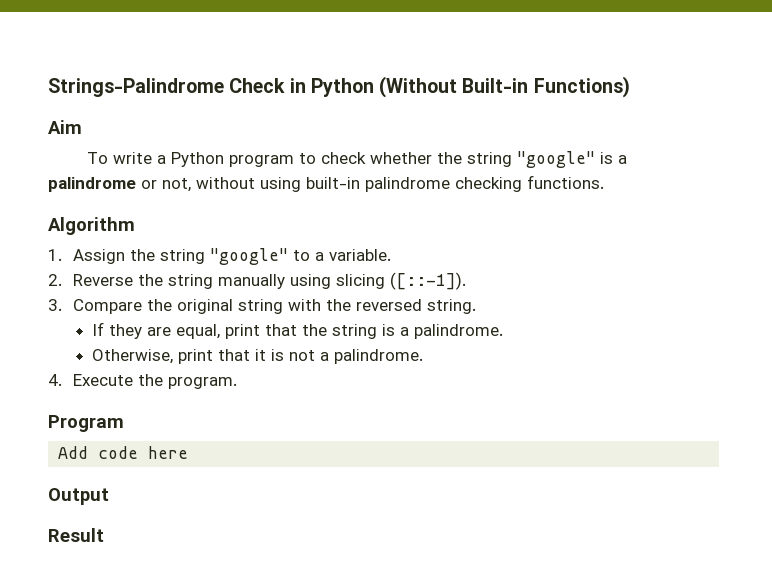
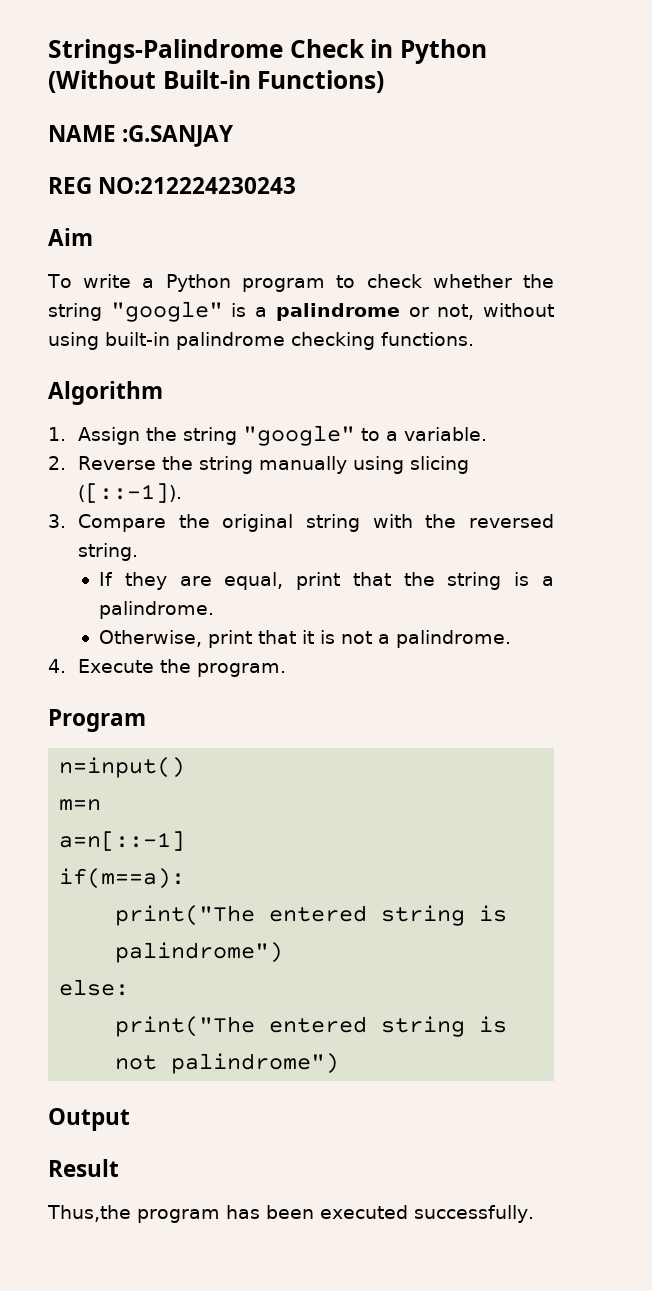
(630, 87) none -> [48,125,235,147] [48,177,297,194] // NAME :G.SANJAY // REG NO:212224230243
[58,446,189,459] [48,488,109,505] [48,528,104,542] Add code here // Output // Result -> [59,757,186,778] [59,799,102,811] [59,831,186,851] [59,868,186,889] [115,905,508,926] [115,942,284,963] [59,979,130,996] [115,1016,508,1037] [115,1053,340,1074] [48,1108,130,1131] [48,1159,119,1177] [47,1205,534,1223] n=input() // m=n // a=n[::-1] // if(m==a): // print("The entered string is palindrome") // else: // print("The entered string is not palindrome") // Output // Result // Thus,the program has been executed successfully.

